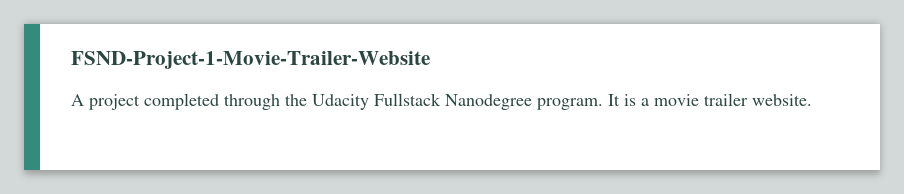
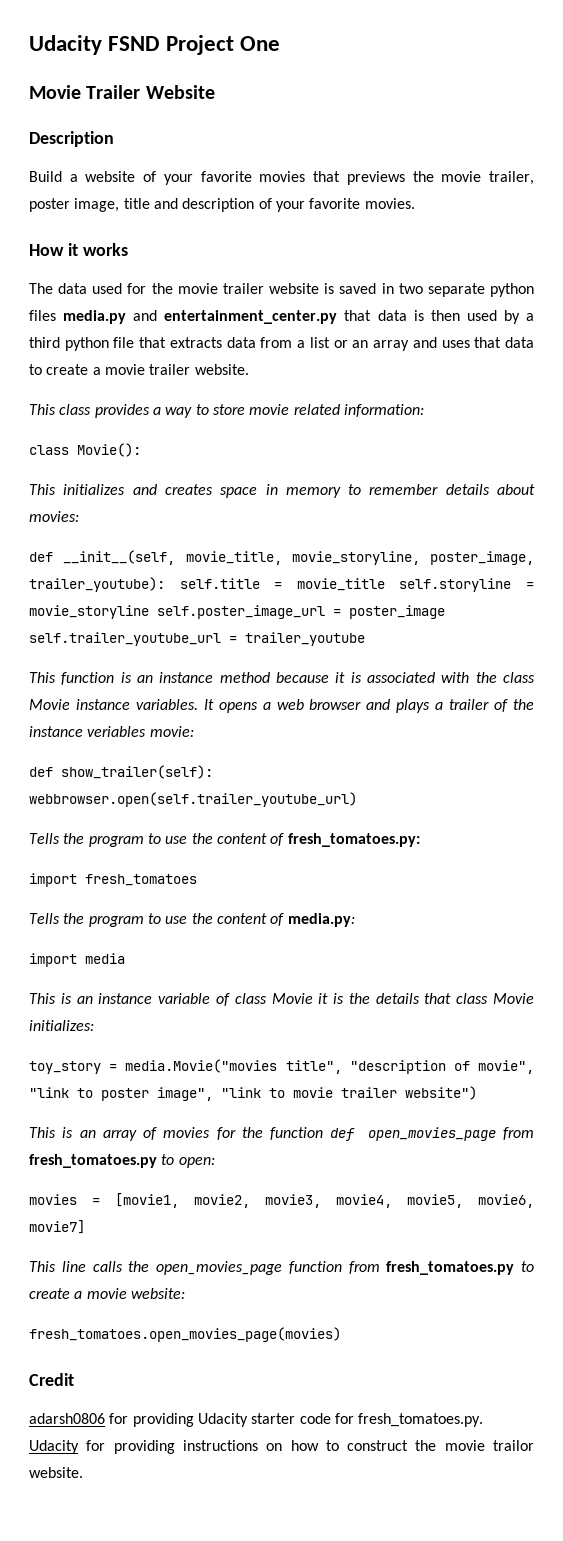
[71,51,430,69] [71,93,748,110] FSND-Project-1-Movie-Trailer-Website // A project completed through the Udacity Fullstack Nanodegree program. It is a movie trailer -> [29,35,281,55] [29,85,215,99] [29,131,114,147] [29,171,535,185] [29,198,415,212] [29,243,128,256] [29,283,534,297] [29,310,535,324] [29,337,535,351] [29,364,249,375] [29,404,424,418] [29,443,141,457] [29,484,535,498] [29,511,79,522] [29,550,534,565] [29,577,534,592] [29,605,445,619] [29,632,365,646] [29,672,535,685] [29,699,534,713] [29,726,194,737] [29,765,213,779] [29,792,357,807] [29,833,420,847] [29,873,197,887] [29,913,355,927] [29,953,125,967] [29,993,534,1006] [29,1020,94,1031] [29,1059,534,1074] [29,1086,477,1101] [29,1127,534,1141] [29,1154,215,1168] [29,1193,534,1208] [29,1220,85,1234] [29,1261,534,1275] [29,1288,185,1299] [29,1327,341,1342] [29,1373,74,1386] [29,1413,484,1427] [29,1440,534,1454] Udacity FSND Project One // Movie Trailer Website // Description // Build a website of your favorite movies that previews the movie trailer, poster image, title and description of your favorite movies. // How it works // The data used for the movie trailer website is saved in two separate python files media.py and entertainment_center.py that data is then used by a third python file that extracts data from a list or an array and uses that data to create a movie trailer website. // This class provides a way to store movie related information: // class Movie(): // This initializes and creates space in memory to remember details about movies: // def __init__(self, movie_title, movie_storyline, poster_image, trailer_youtube): self.title = movie_title self.storyline = movie_storyline self.poster_image_url = poster_image self.trailer_youtube_url = trailer_youtube // This function is an instance method because it is associated with the class Movie instance variables. It opens a web browser and plays a trailer of the instance veriables movie: // def show_trailer(self): webbrowser.open(self.trailer_youtube_url) // Tells the program to use the content of fresh_tomatoes.py: // import fresh_tomatoes // Tells the program to use the content of media.py: // import media // This is an instance variable of class Movie it is the details that class Movie initializes: // toy_story = media.Movie("movies title", "description of movie", "link to poster image", "link to movie trailer website") // This is an array of movies for the function def open_movies_page from fresh_tomatoes.py to open: // movies = [movie1, movie2, movie3, movie4, movie5, movie6, movie7] // This line calls the open_movies_page function from fresh_tomatoes.py to create a movie website: // fresh_tomatoes.open_movies_page(movies) // Credit // adarsh0806 for providing Udacity starter code for fresh_tomatoes.py. Udacity for providing instructions on how to construct the movie trailor

